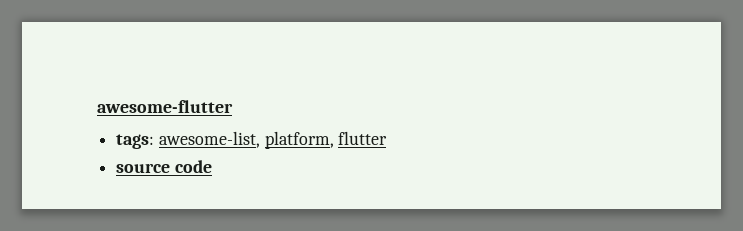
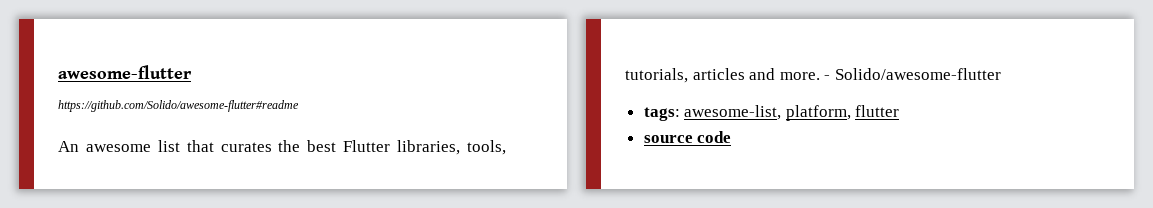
(233, 106) none -> [58,100,299,112] [58,140,507,155] [625,68,1001,83] // https://github.com/Solido/awesome-flutter#readme // An awesome list that curates the best Flutter libraries, tools, tutorials, articles and more. - Solido/awesome-flutter

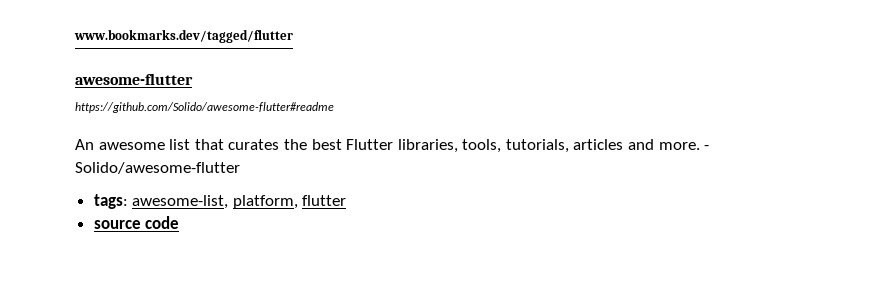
(58, 72) none -> [74,29,293,43] www.bookmarks.dev/tagged/flutter //

